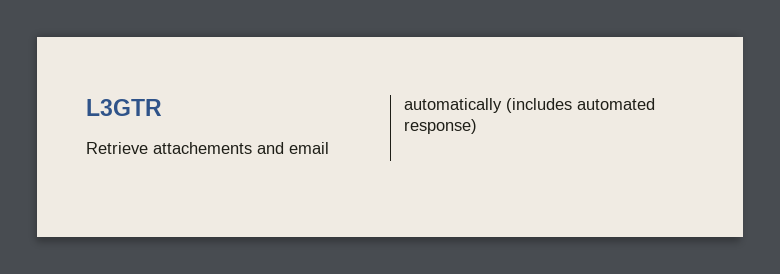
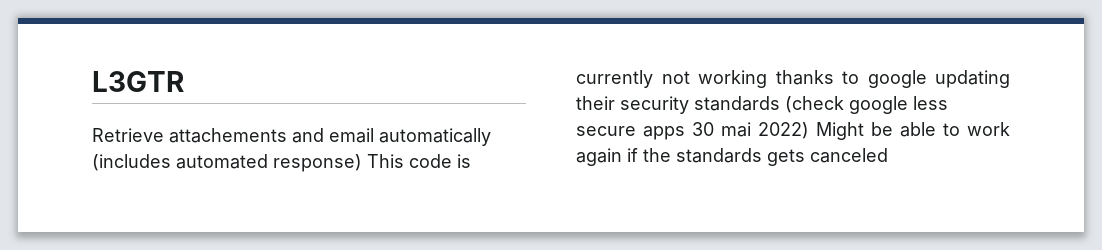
(477, 126) none -> [367,154,471,168] [576,70,1010,88] [576,96,948,114] [576,122,1010,140] [576,148,888,166] This code is currently not working thanks to google updating their security standards (check google less secure apps 30 mai 2022) Might be able to work again if the standards gets canceled

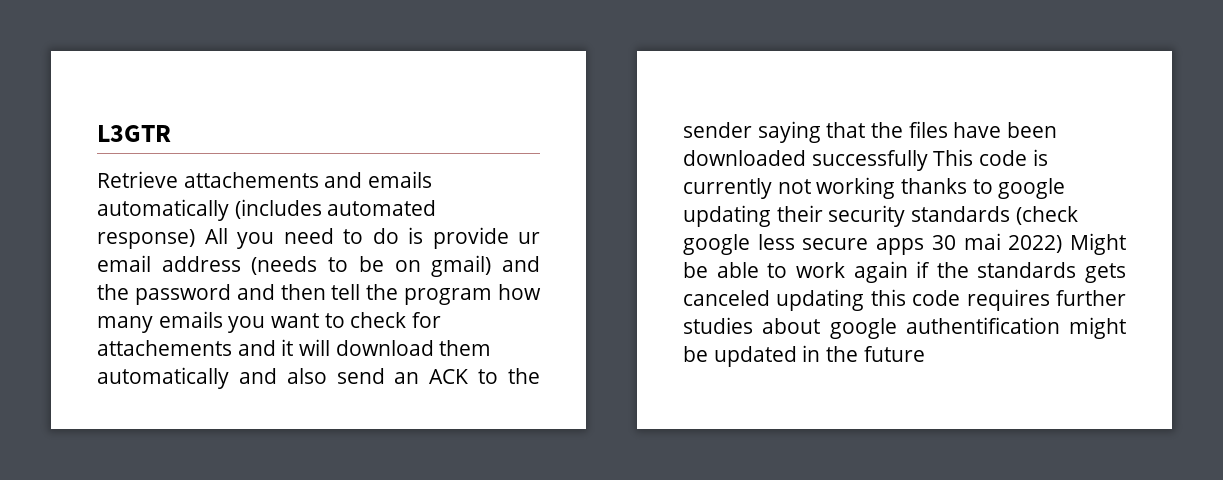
[329,128,374,143] email -> [368,171,433,188] emails
(362, 163) none -> [204,227,540,249] [97,255,540,277] [97,284,541,305] [97,311,442,333] [97,339,492,356] [97,367,540,389] [683,121,1058,143] [683,150,928,171] All you need to do is provide ur email address (needs to be on gmail) and the password and then tell the program how many emails you want to check for attachements and it will download them automatically and also send an ACK to the sender saying that the files have been downloaded successfully
(888, 155) none -> [776,289,1126,311] [683,317,1126,339] [683,345,925,367] updating this code requires further studies about google authentification might be updated in the future

